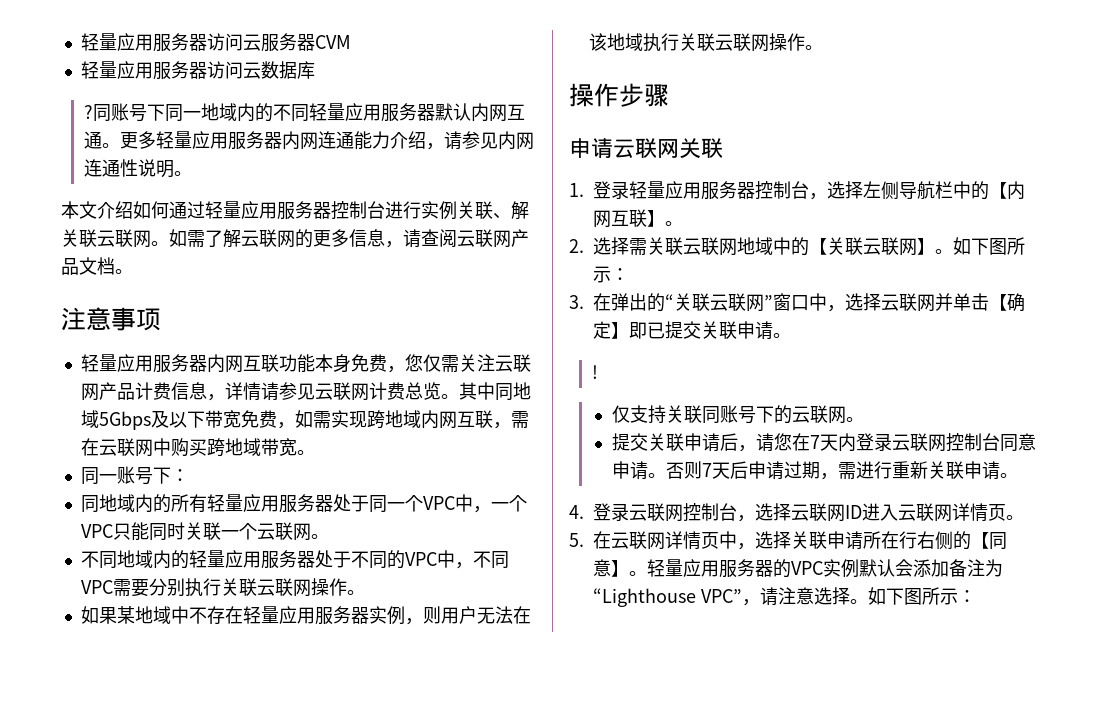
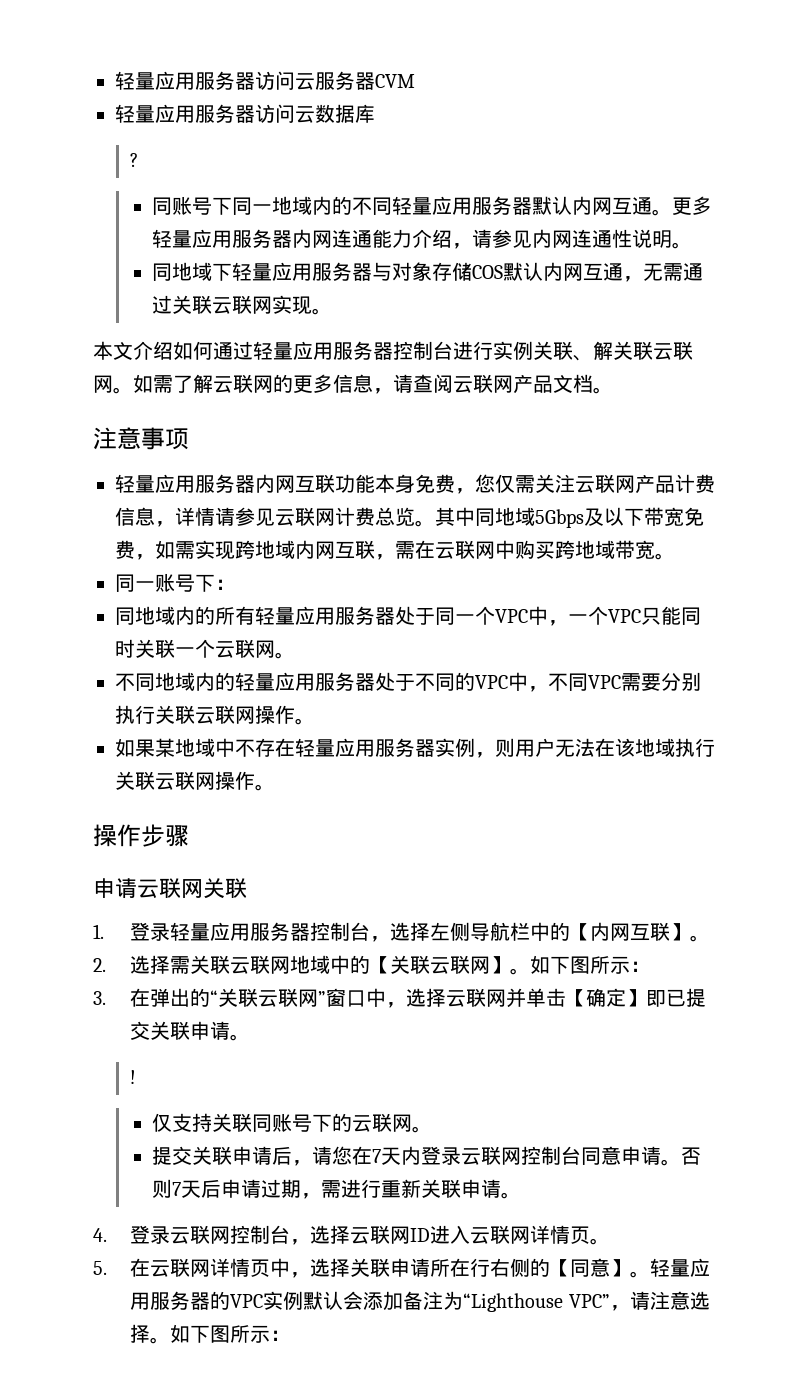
(93, 112) none -> (139, 160) //
(192, 173) none -> [152,262,704,282] [152,295,333,315] // 同地域下轻量应用服务器与对象存储COS默认内网互通，无需通过关联云联网实现。

